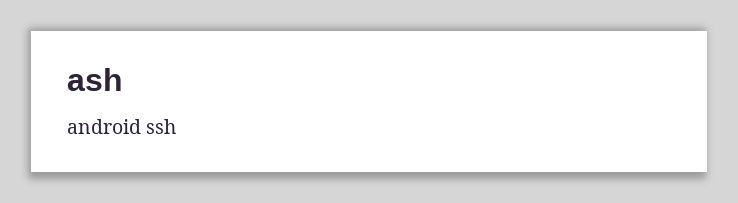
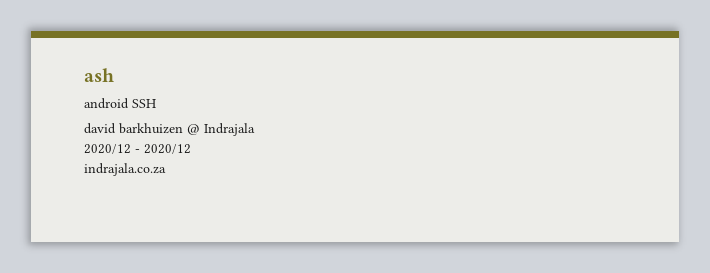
[146,119,177,134] ssh -> [132,99,156,108] [84,123,255,136] [84,144,191,154] [84,163,166,176] SSH // david barkhuizen @ Indrajala // 2020/12 - 2020/12 // indrajala.co.za

